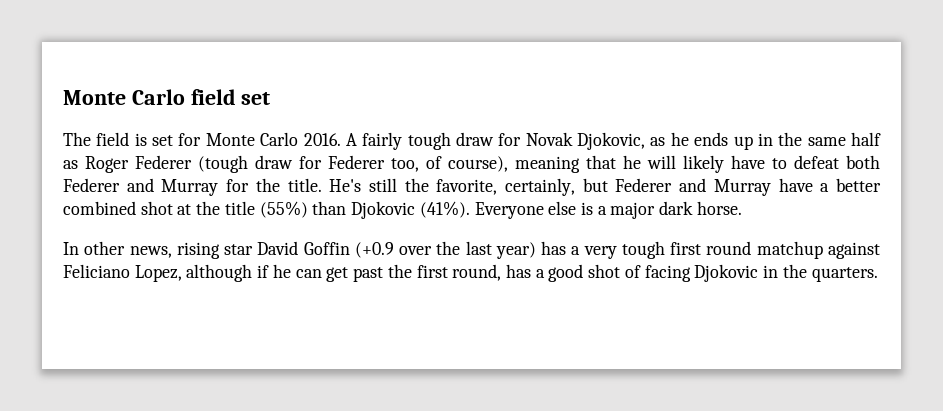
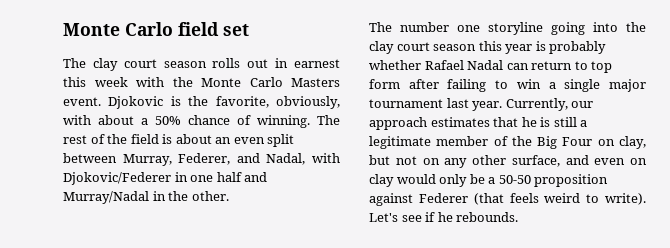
[96,132,882,150] [63,155,880,173] [63,178,882,196] [63,201,742,219] [63,241,880,259] [63,264,878,282] field is set for Monte Carlo 2016. A fairly tough draw for Novak Djokovic, as he ends up in the same half as Roger Federer (tough draw for Federer too, of course), meaning that he will likely have to defeat both Federer and Murray for the title. He's still the favorite, certainly, but Federer and Murray have a better combined shot at the title (55%) than Djokovic (41%). Everyone else is a major dark horse. // In other news, rising star David Goffin (+0.9 over the last year) has a very tough first round matchup against Feliciano Lopez, although if he can get past the first round, has a good shot of facing Djokovic in the quarters. -> [92,58,340,71] [63,77,340,87] [63,96,340,109] [63,115,340,128] [63,134,295,147] [63,153,340,166] [63,172,268,185] [63,191,229,204] [369,22,646,35] [369,41,607,54] [369,60,613,73] [369,79,646,92] [369,98,594,111] [369,117,588,130] [369,136,646,149] [369,155,647,168] [369,174,609,187] [369,193,646,206] [369,212,519,222] clay court season rolls out in earnest this week with the Monte Carlo Masters event. Djokovic is the favorite, obviously, with about a 50% chance of winning. The rest of the field is about an even split between Murray, Federer, and Nadal, with Djokovic/Federer in one half and Murray/Nadal in the other. // The number one storyline going into the clay court season this year is probably whether Rafael Nadal can return to top form after failing to win a single major tournament last year. Currently, our approach estimates that he is still a legitimate member of the Big Four on clay, but not on any other surface, and even on clay would only be a 50-50 proposition against Federer (that feels weird to write). Let's see if he rebounds.

